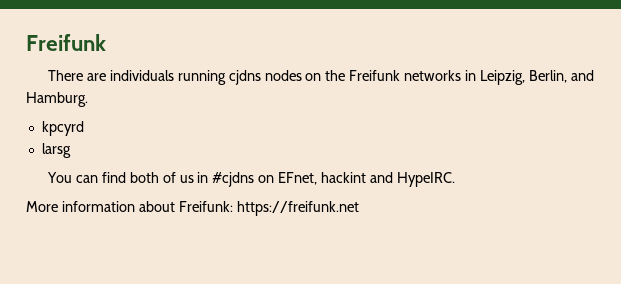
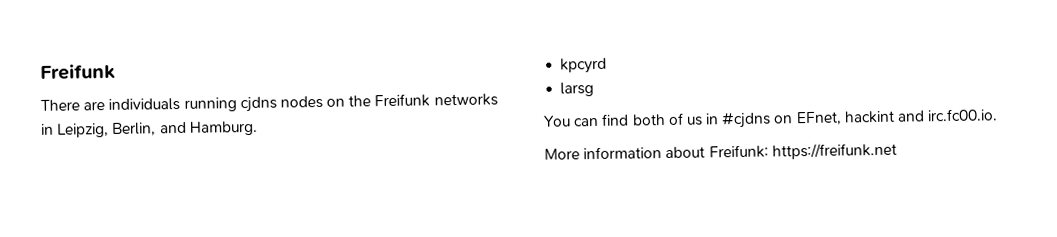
[396,172,455,187] HypeIRC. -> [927,108,999,122] irc.fc00.io.

